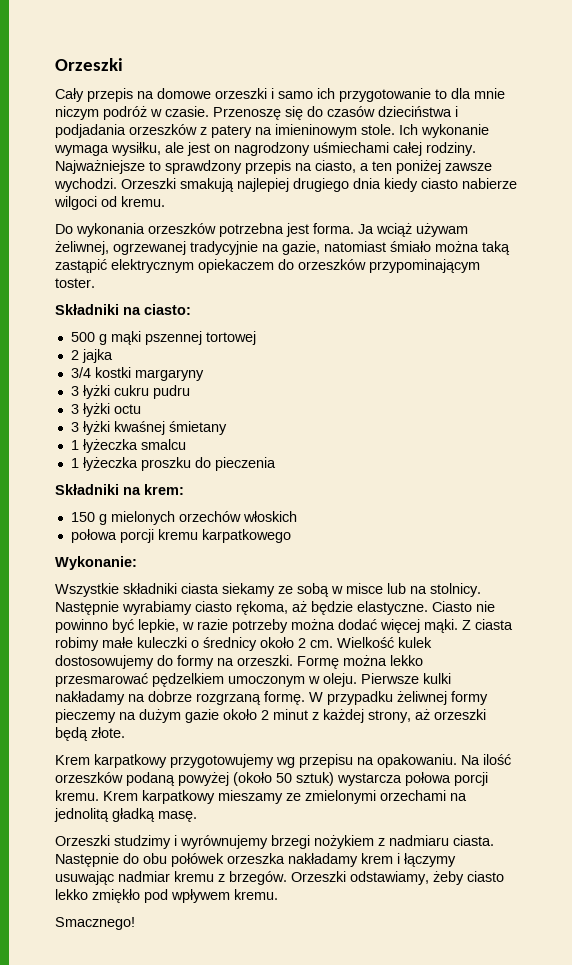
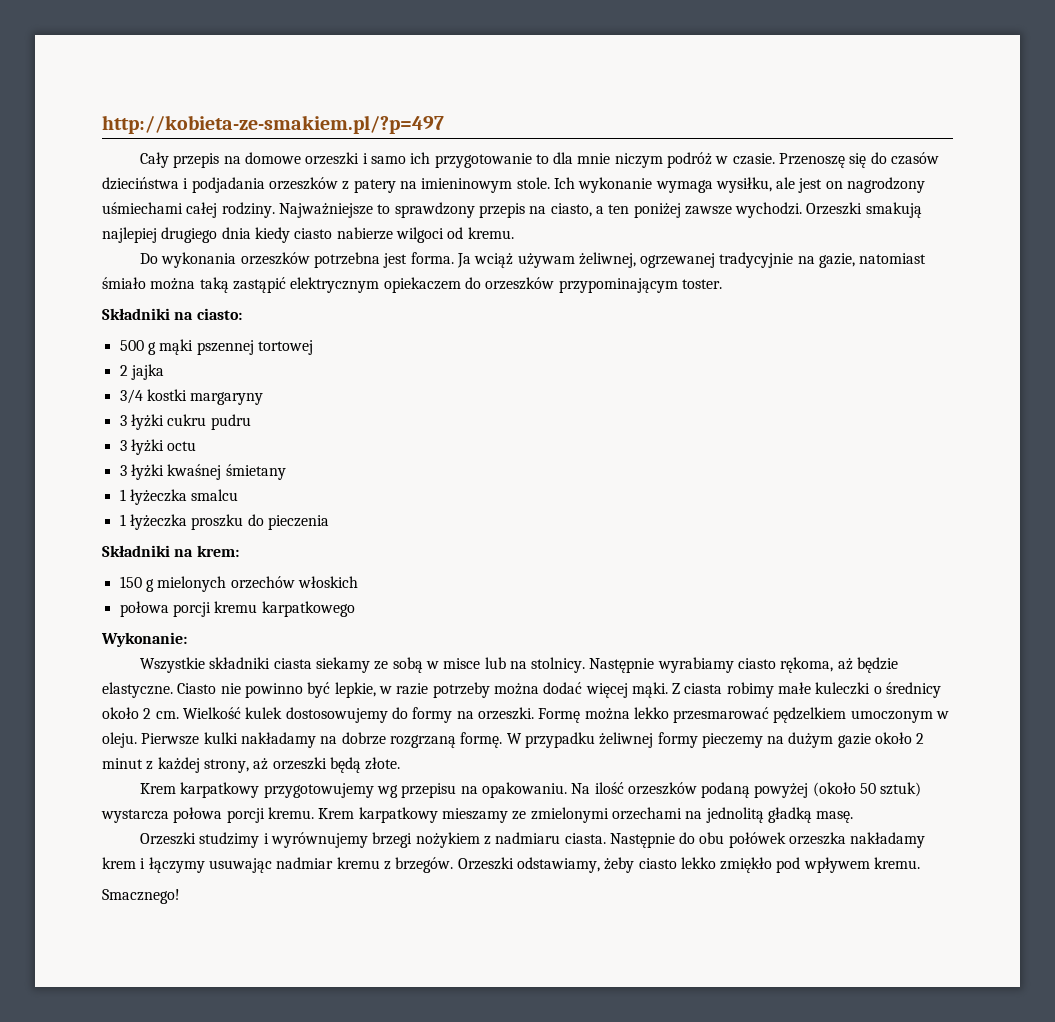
[55,58,123,71] Orzeszki -> [102,115,444,134] http://kobieta-ze-smakiem.pl/?p=497

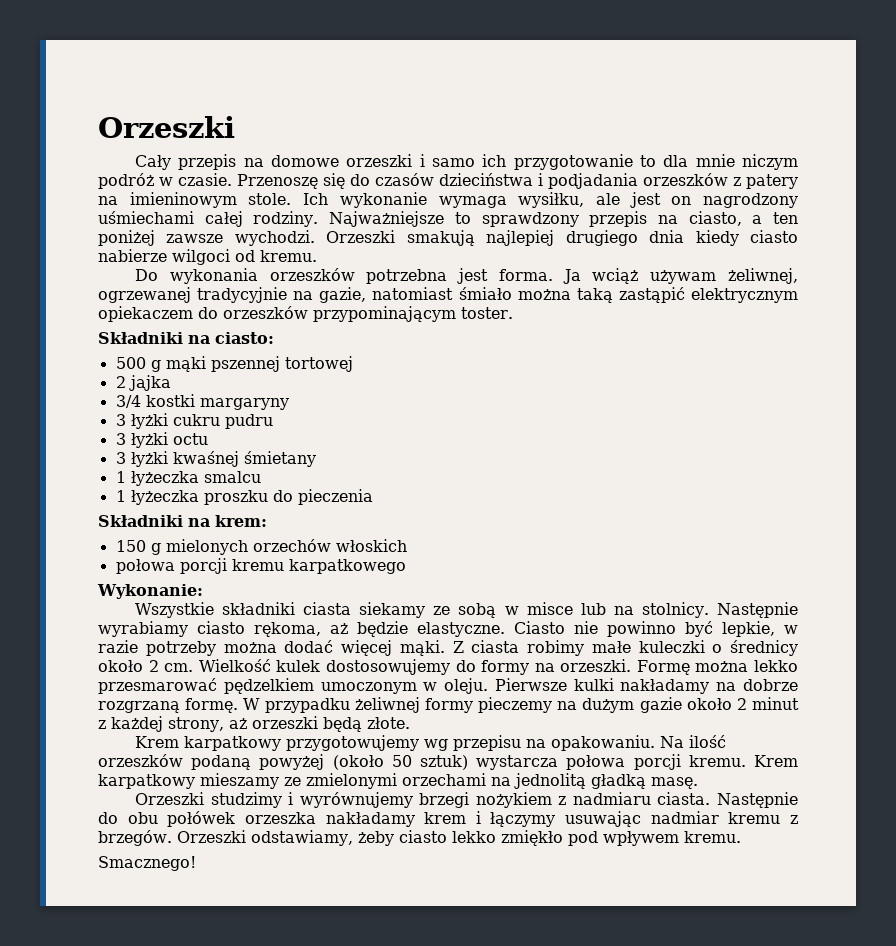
[102,115,444,134] http://kobieta-ze-smakiem.pl/?p=497 -> [98,116,235,138] Orzeszki

